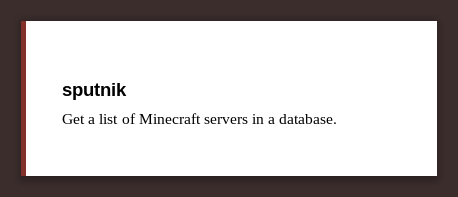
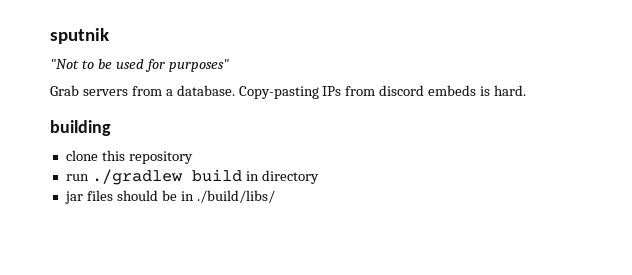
[62,113,338,124] Get a list of Minecraft servers in a database. -> [50,59,229,72] [50,85,527,99] [50,120,111,136] [65,150,193,164] [65,169,319,185] [64,190,275,204] "Not to be used for purposes" // Grab servers from a database. Copy-pasting IPs from discord embeds is hard. // building // clone this repository // run ./gradlew build in directory // jar files should be in ./build/libs/

